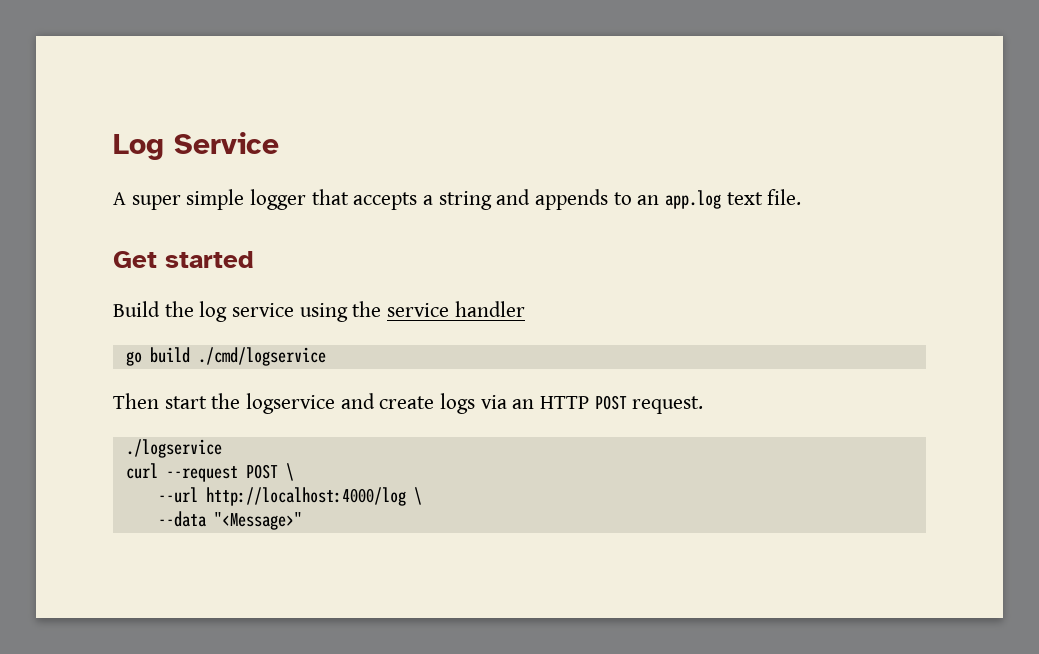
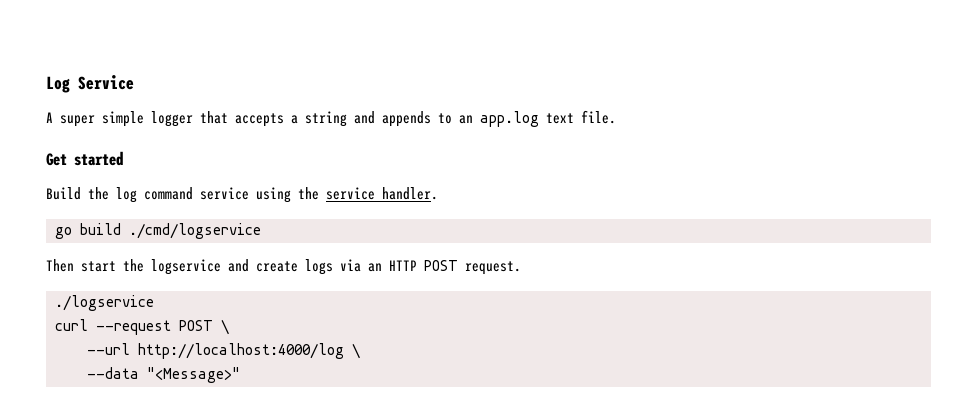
(228, 311) none -> [144,187,193,200] command
[454,301,525,317] handler -> [382,187,438,200] handler.

